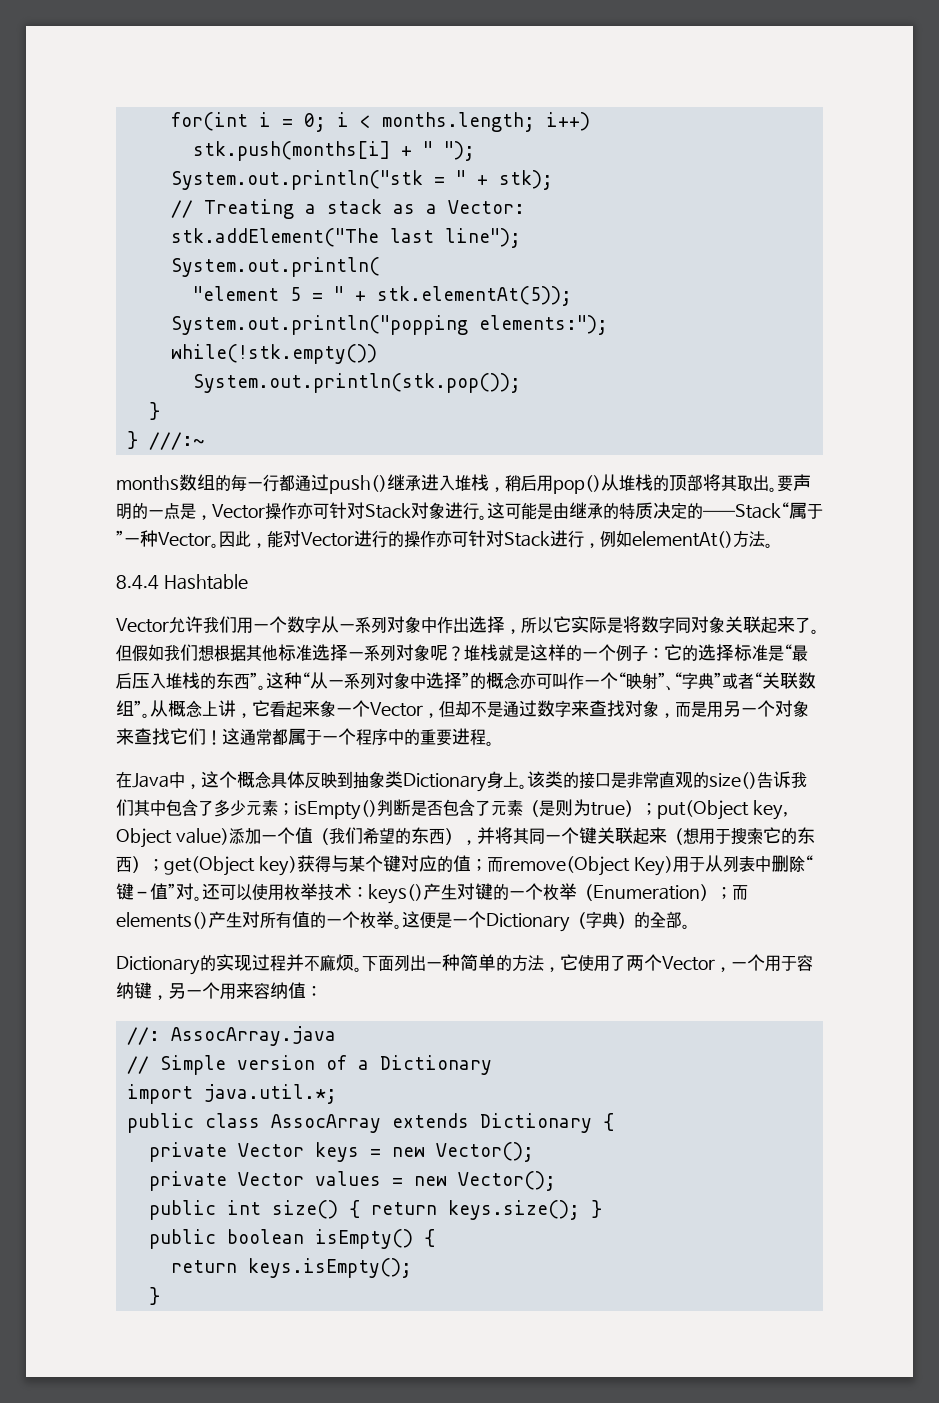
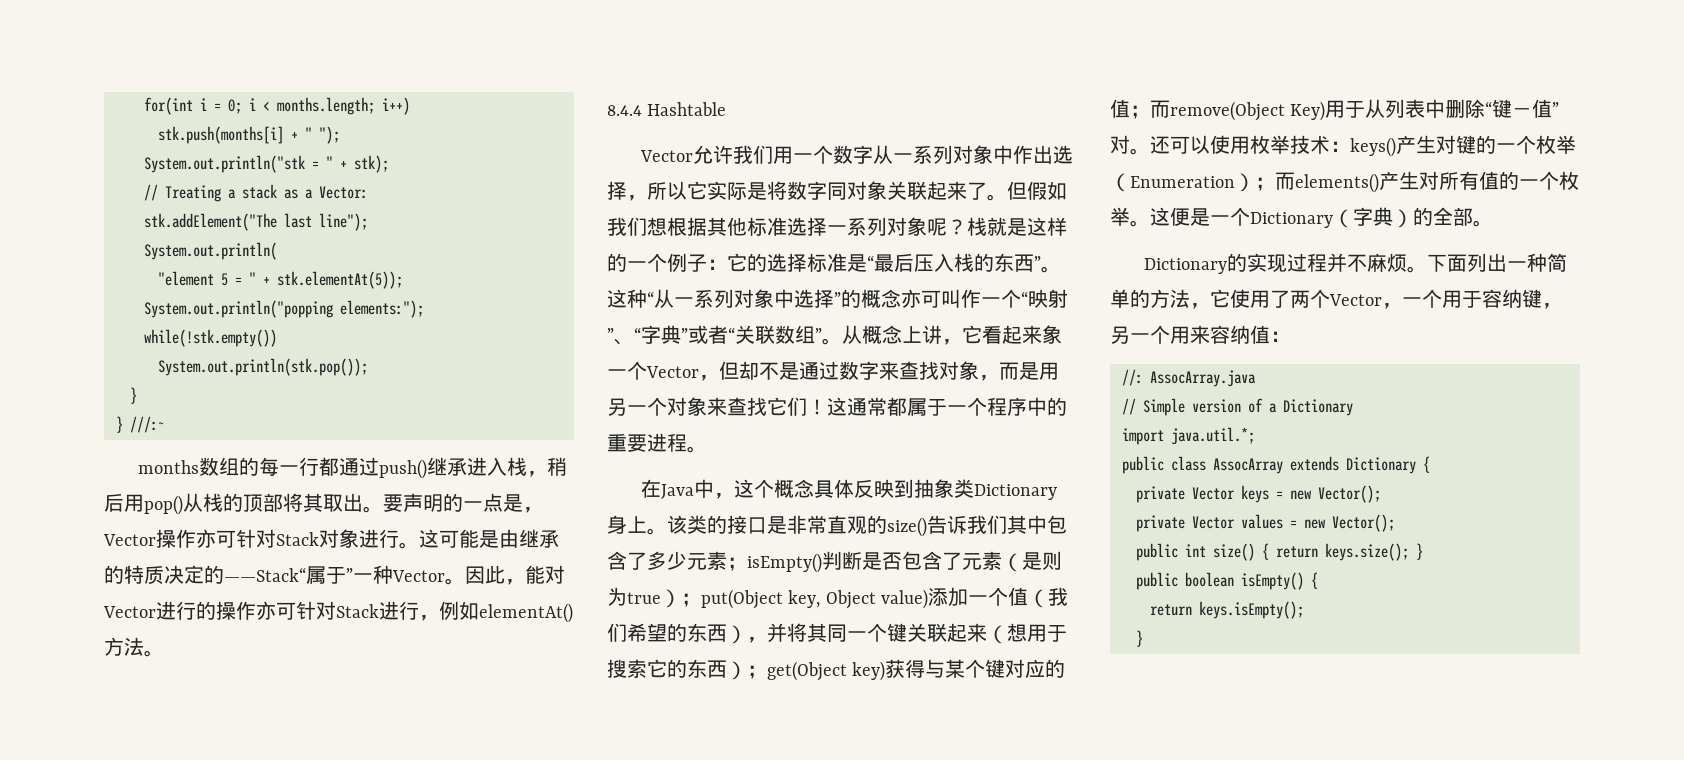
[455,475,471,491] 堆 -> (508, 466) none
[619,475,635,491] 堆 -> (203, 502) none
[464,645,480,661] 堆 -> (967, 227) none
[166,673,182,689] 堆 -> (954, 262) none

